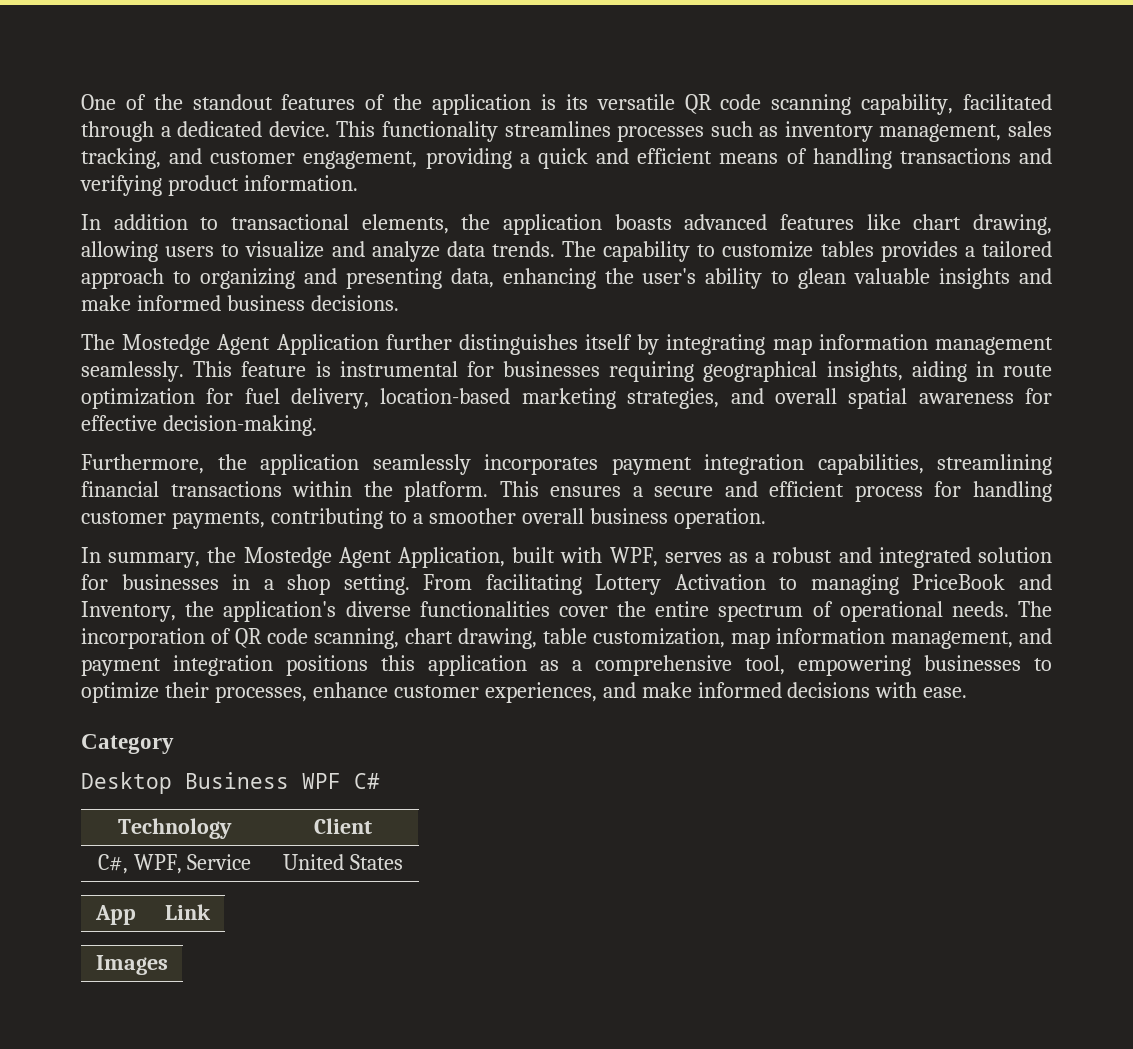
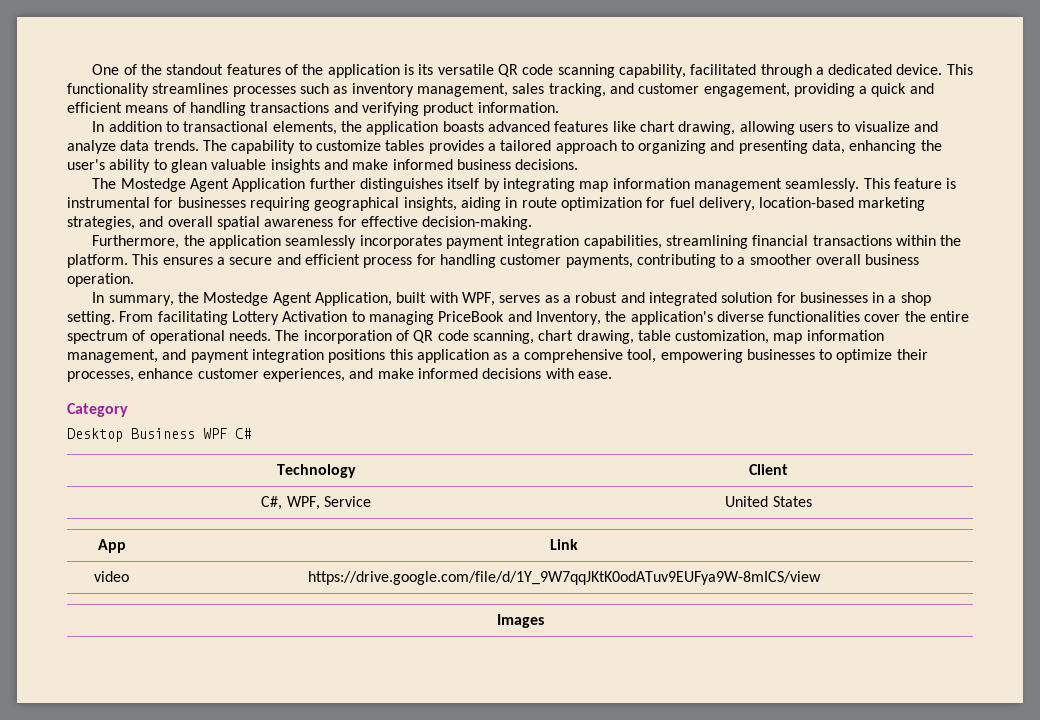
(211, 912) none -> [94,571,129,582] [308,571,821,585] // video | https://drive.google.com/file/d/1Y_9W7qqJKtK0odATuv9EUFya9W-8mICS/view

